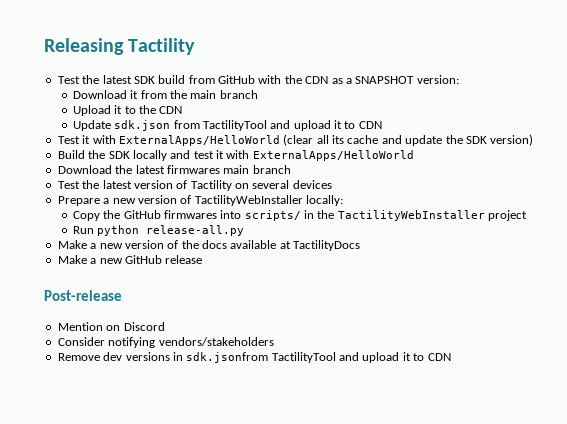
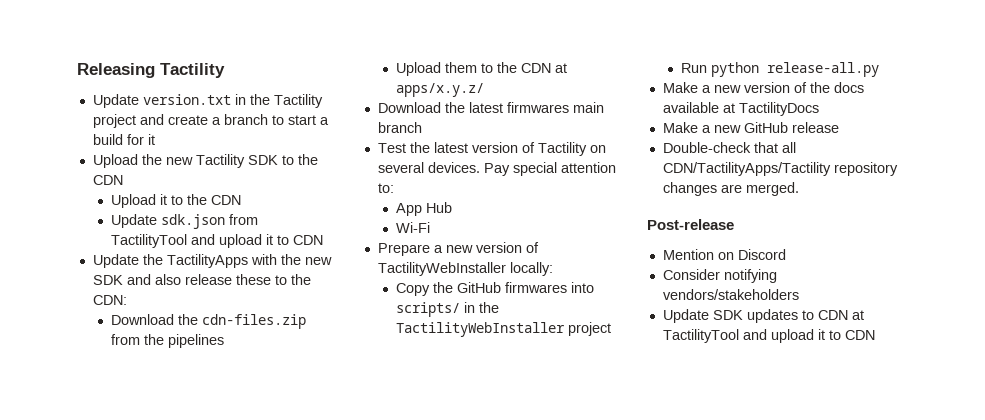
[57,75,459,84] [72,90,258,99] Test the latest SDK build from GitHub with the CDN as a SNAPSHOT version: // Download it from the main branch -> [92,94,323,108] [92,114,329,128] [92,134,155,145] [92,154,318,168] [92,175,123,185] Update version.txt in the Tactility project and create a branch to start a build for it // Upload the new Tactility SDK to the CDN
[57,134,534,146] [57,150,414,161] Test it with ExternalApps/HelloWorld (clear all its cache and update the SDK version) // Build the SDK locally and test it with ExternalApps/HelloWorld -> [92,254,332,268] [92,274,311,285] [92,295,127,305] [111,314,307,329] [111,334,225,348] [396,62,568,76] [396,83,485,97] Update the TactilityApps with the new SDK and also release these to the CDN: // Download the cdn-files.zip from the pipelines // Upload them to the CDN at apps/x.y.z/
[292,180,332,189] devices -> [427,162,616,176] [377,183,394,193] [396,202,453,216] [396,222,431,233] devices. Pay special attention to: // App Hub // Wi-Fi
(203, 259) none -> [662,142,796,153] [662,162,898,176] [662,182,799,196] // Double-check that all CDN/TactilityApps/Tactility repository changes are merged.
[57,352,269,363] Remove dev versions in sdk.jsonfrom -> [662,309,864,323] Update SDK updates to CDN at

